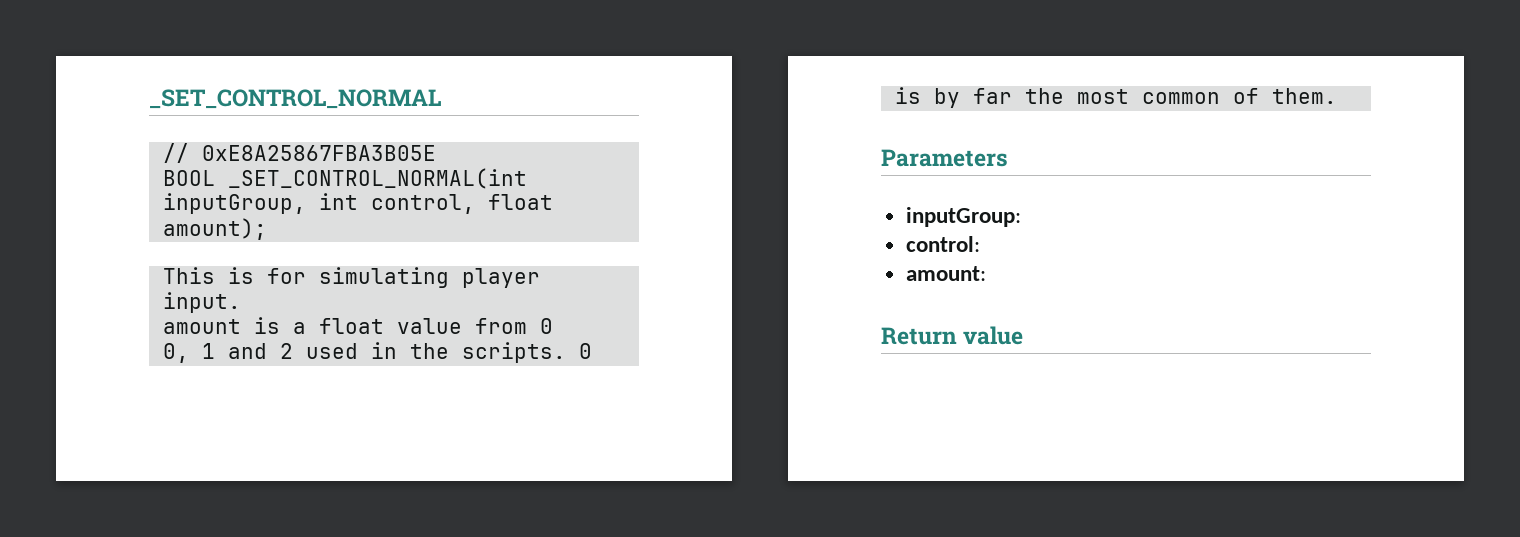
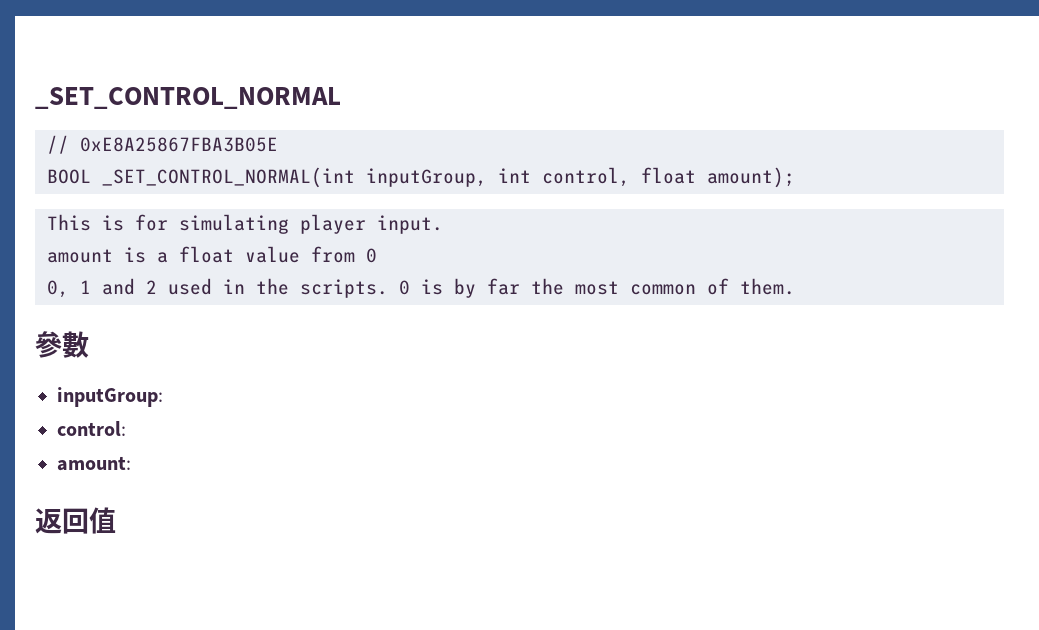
[881,149,1008,167] Parameters -> [35,331,89,358] 參數
[881,326,1024,345] Return value -> [35,507,116,534] 返回值

